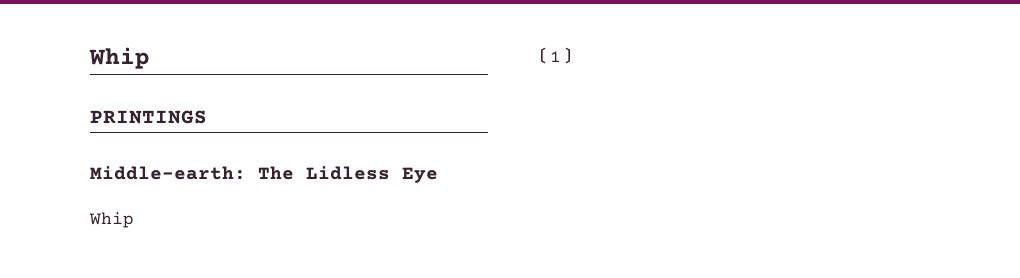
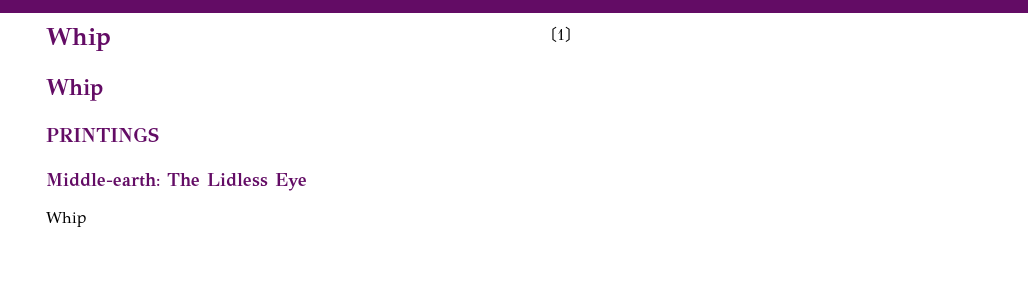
[89,47,150,69] Whip -> [46,28,111,51] [46,79,103,101] Whip // Whip

